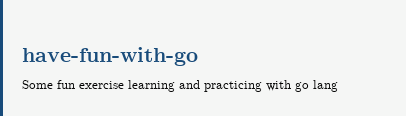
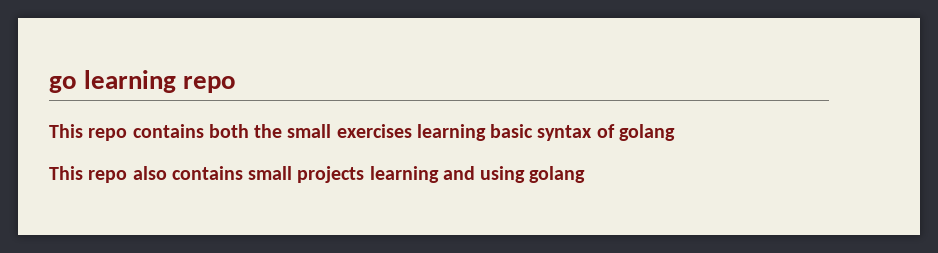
[22,47,198,66] [22,80,338,92] have-fun-with-go // Some fun exercise learning and practicing with go lang -> [49,70,237,93] [49,124,675,141] [49,166,586,183] go learning repo // This repo contains both the small exercises learning basic syntax of golang // This repo also contains small projects learning and using golang

